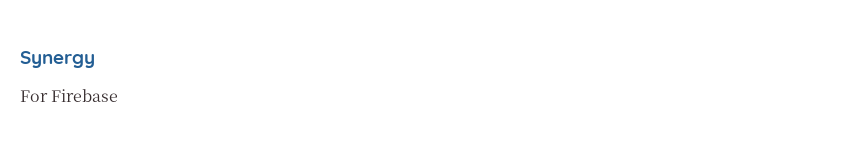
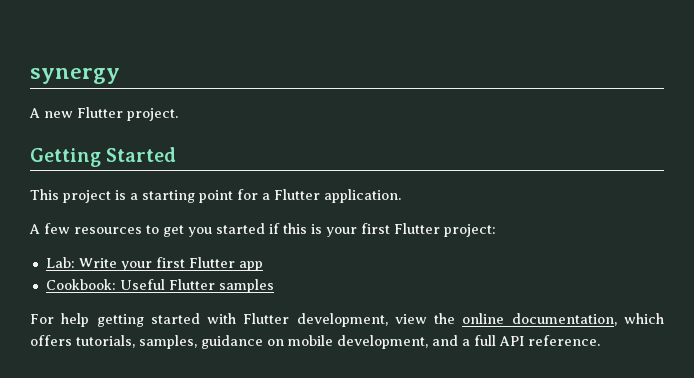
[20,51,95,68] [20,89,119,102] Synergy // For Firebase -> [30,68,120,84] [29,107,178,121] [30,147,177,167] [30,189,401,203] [29,223,496,237] [45,257,263,271] [45,279,274,293] [30,313,664,327] [30,335,600,349] synergy // A new Flutter project. // Getting Started // This project is a starting point for a Flutter application. // A few resources to get you started if this is your first Flutter project: // Lab: Write your first Flutter app // Cookbook: Useful Flutter samples // For help getting started with Flutter development, view the online documentation, which offers tutorials, samples, guidance on mobile development, and a full API reference.

